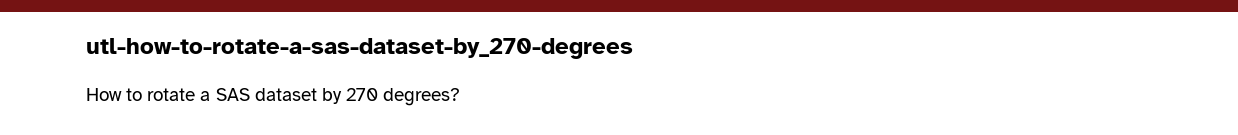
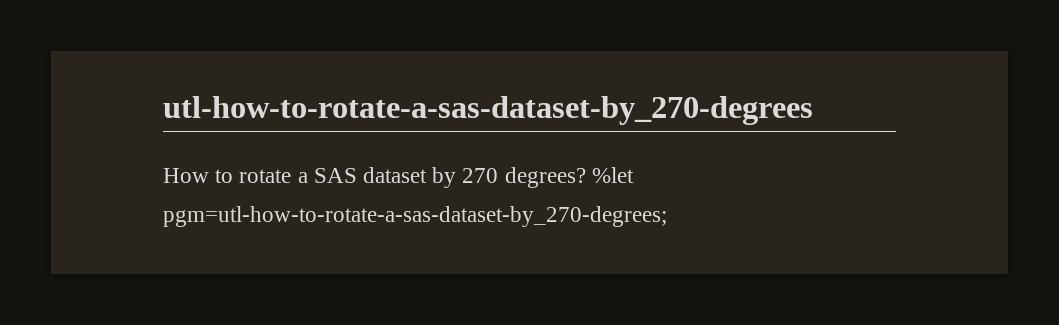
(461, 97) none -> [591,167,634,183] [163,206,667,227] %let pgm=utl-how-to-rotate-a-sas-dataset-by_270-degrees;

